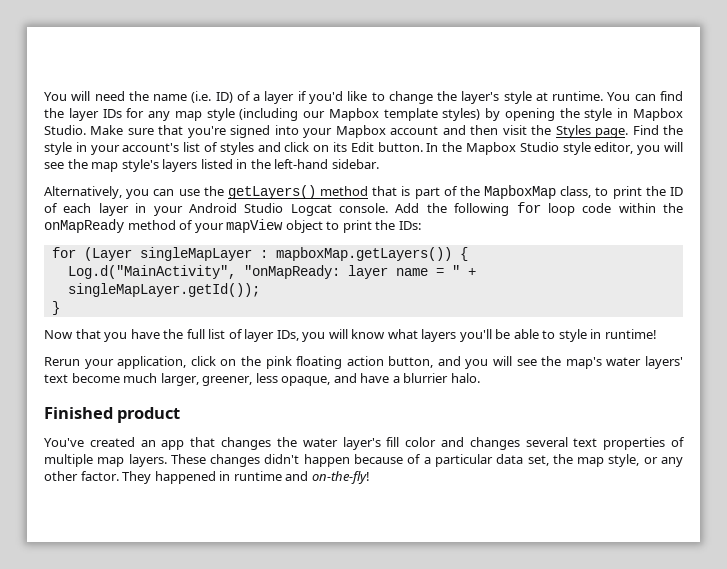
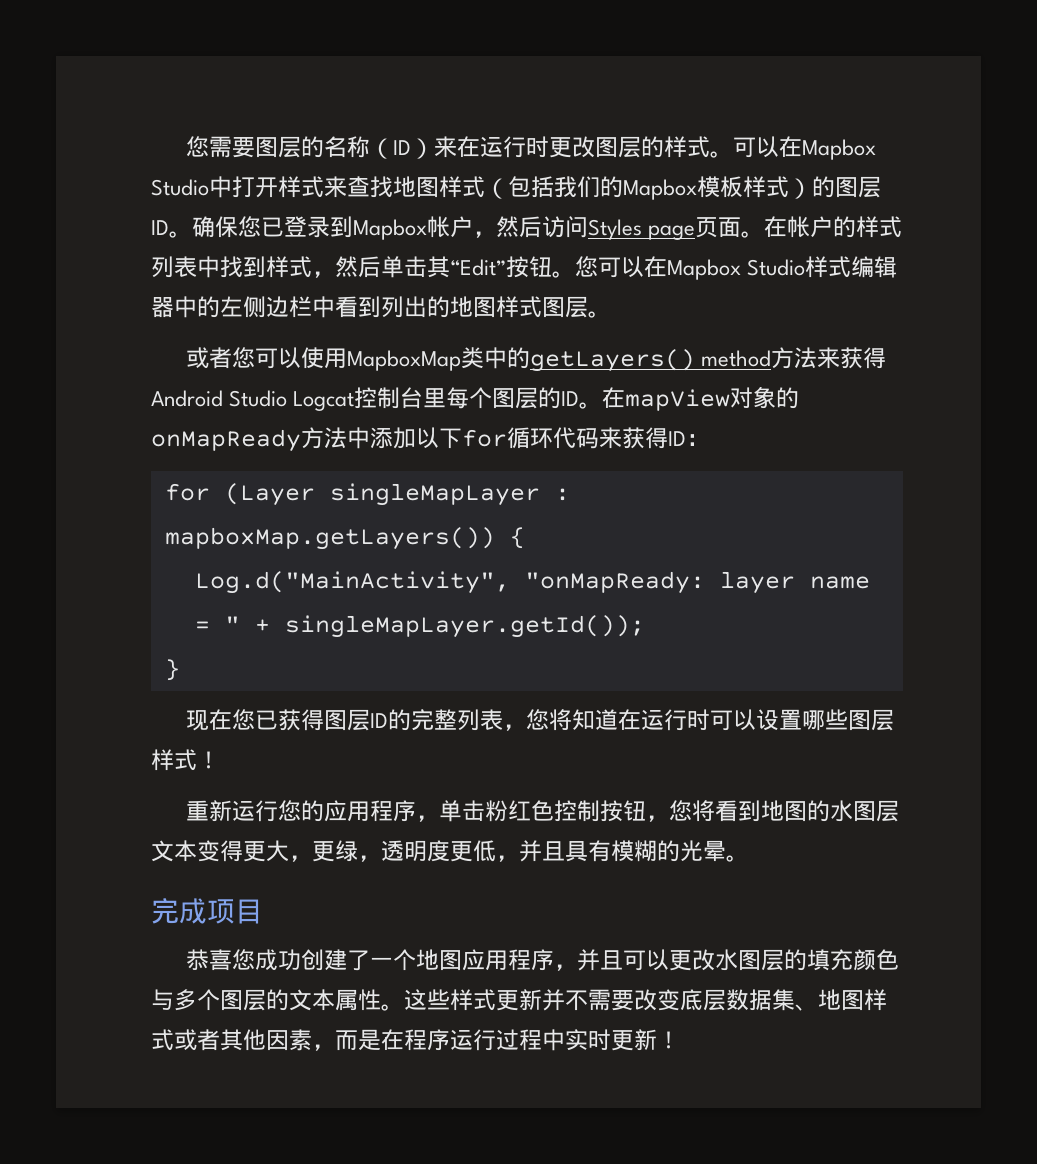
[44,91,683,104] [44,108,683,121] [44,125,684,138] [44,142,683,155] [44,159,379,172] [44,185,683,199] [44,202,683,216] [44,219,421,233] You will need the name (i.e. ID) of a layer if you'd like to change the layer's style at runtime. You can find the layer IDs for any map style (including our Mapbox template styles) by opening the style in Mapbox Studio. Make sure that you're signed into your Mapbox account and then visit the Styles page. Find the style in your account's list of styles and click on its Edit button. In the Mapbox Studio style editor, you will see the map style's layers listed in the left-hand sidebar. // Alternatively, you can use the getLayers() method that is part of the MapboxMap class, to print the ID of each layer in your Android Studio Logcat console. Add the following for loop code within the onMapReady method of your mapView object to print the IDs: -> [186,136,877,160] [151,176,881,200] [151,216,903,240] [151,256,898,280] [151,296,611,318] [186,347,887,372] [151,386,800,411] [151,427,709,452] 您需要图层的名称（ID）来在运行时更改图层的样式。可以在Mapbox Studio中打开样式来查找地图样式（包括我们的Mapbox模板样式）的图层ID。确保您已登录到Mapbox帐户，然后访问Styles page页面。在帐户的样式列表中找到样式，然后单击其“Edit”按钮。您可以在Mapbox Studio样式编辑器中的左侧边栏中看到列出的地图样式图层。 // 或者您可以使用MapboxMap类中的getLayers() method方法来获得Android Studio Logcat控制台里每个图层的ID。在mapView对象的onMapReady方法中添加以下for循环代码来获得ID：
[44,329,657,342] [44,356,683,369] [44,373,480,386] [44,407,181,423] [44,437,685,450] [44,454,683,467] [44,471,370,484] Now that you have the full list of layer IDs, you will know what layers you'll be able to style in runtime! // Rerun your application, click on the pink floating action button, and you will see the map's water layers' text become much larger, greener, less opaque, and have a blurrier halo. // Finished product // You've created an app that changes the water layer's fill color and changes several text properties of multiple map layers. These changes didn't happen because of a particular data set, the map style, or any other factor. They happened in runtime and on-the-fly! -> [186,709,895,731] [151,749,220,771] [186,800,900,822] [151,840,749,862] [151,898,263,924] [186,949,900,971] [151,989,887,1011] [151,1029,680,1051] 现在您已获得图层ID的完整列表，您将知道在运行时可以设置哪些图层样式！ // 重新运行您的应用程序，单击粉红色控制按钮，您将看到地图的水图层文本变得更大，更绿，透明度更低，并且具有模糊的光晕。 // 完成项目 // 恭喜您成功创建了一个地图应用程序，并且可以更改水图层的填充颜色与多个图层的文本属性。这些样式更新并不需要改变底层数据集、地图样式或者其他因素，而是在程序运行过程中实时更新！

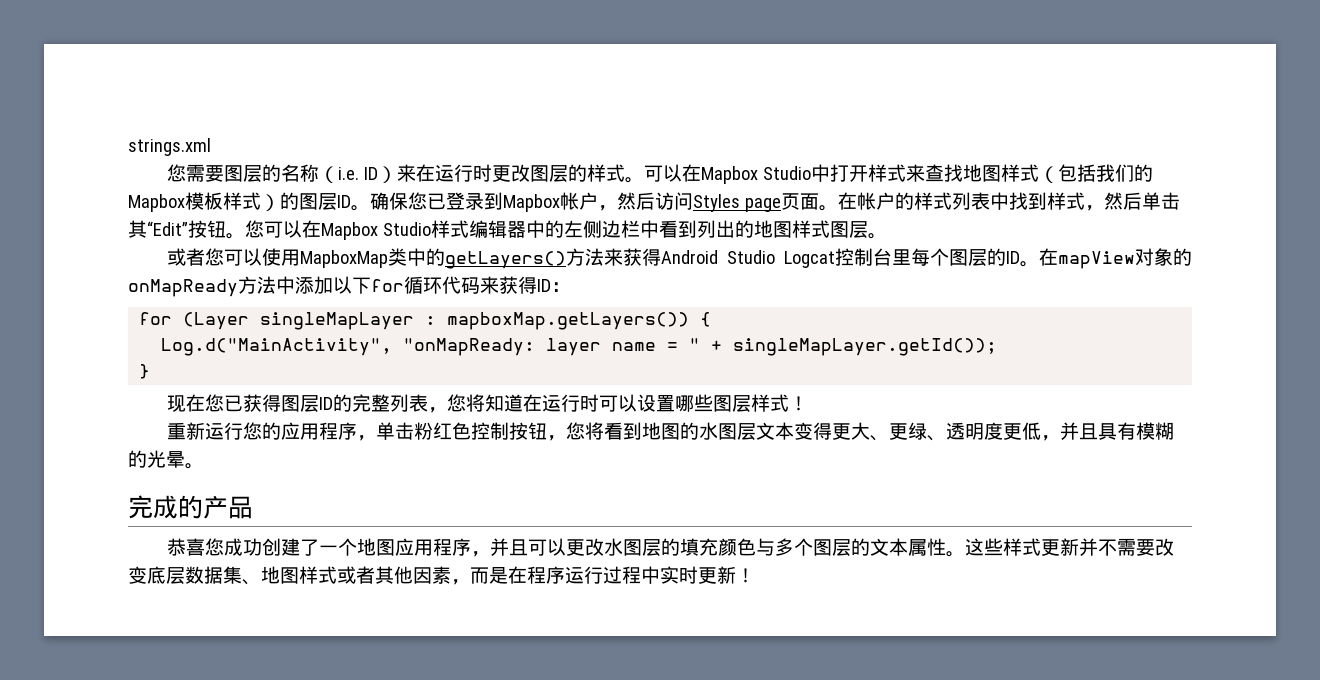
(186, 146) none -> [128,138,211,156] strings.xml //
(394, 148) none -> [337,167,359,180] i.e.
[701,350,772,367] method -> (566, 260) none
[289,840,381,862] ，更绿， -> [869,422,946,441] 、更绿、
[207,899,263,924] 项目 -> [178,495,253,519] 的产品

